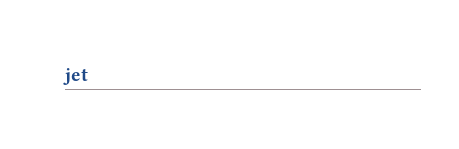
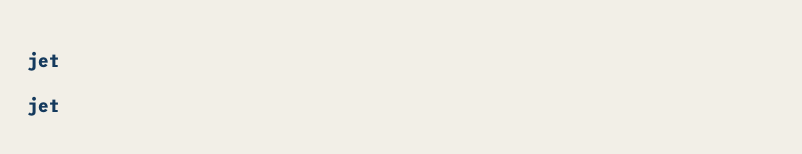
[63,68,88,85] jet -> [27,51,60,71] [27,96,60,116] jet // jet

